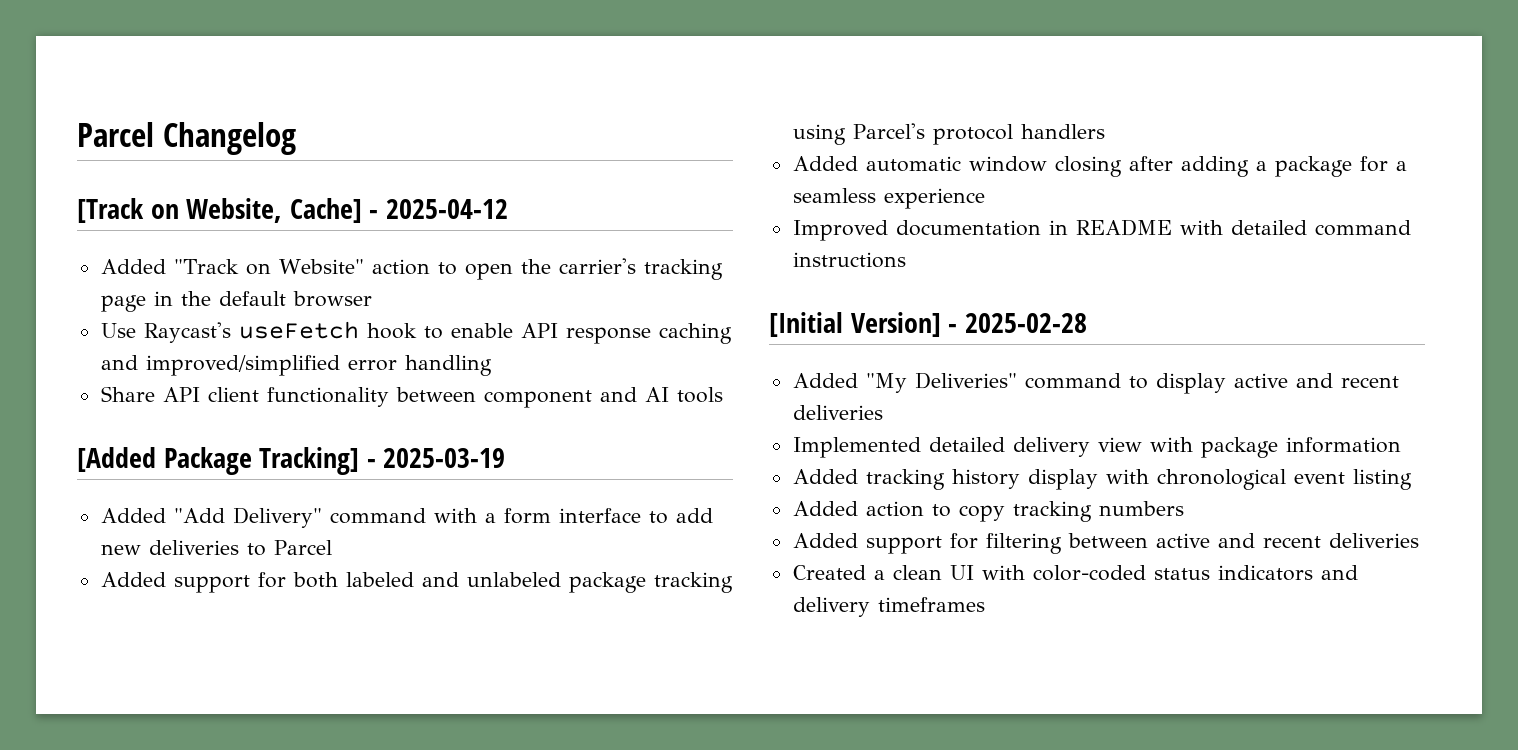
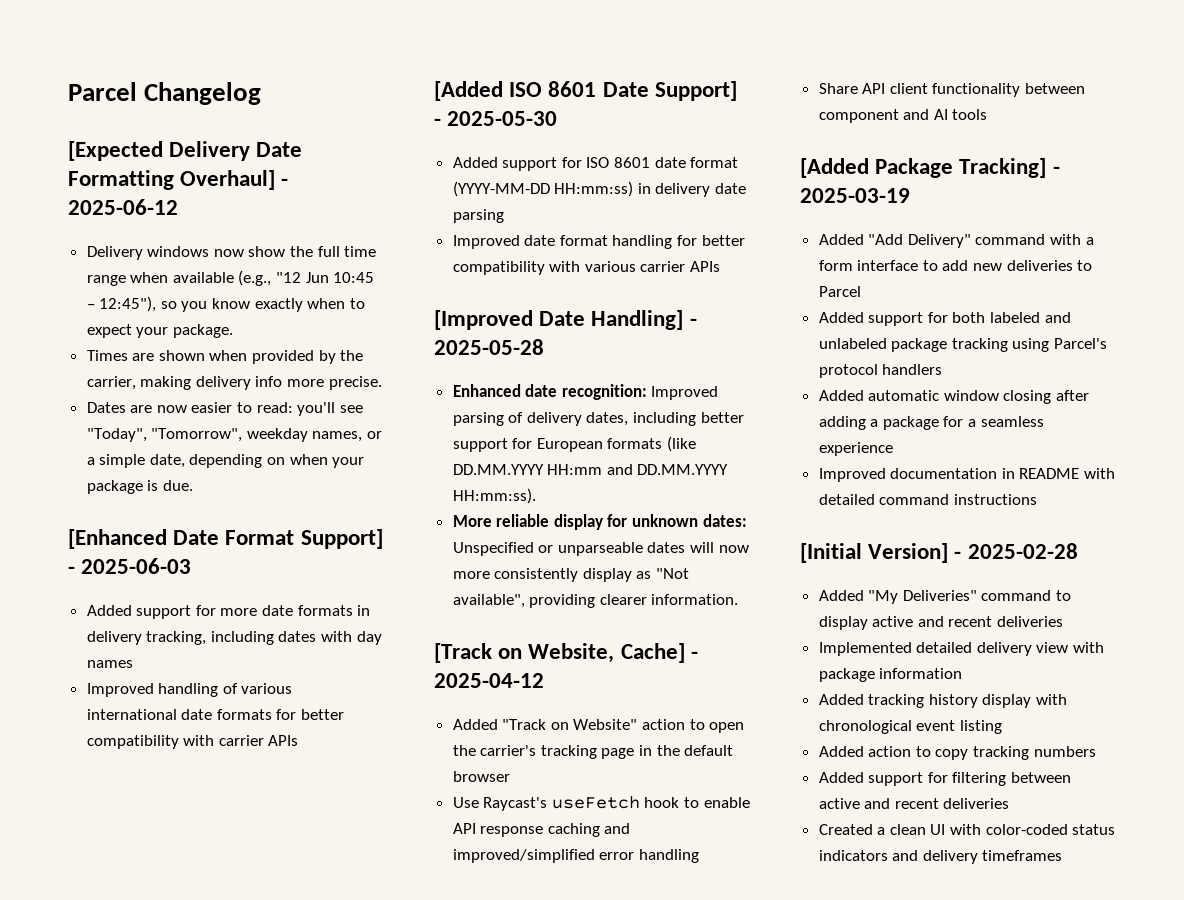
(296, 138) none -> [68,141,303,161] [68,170,289,190] [68,199,178,215] [86,246,377,260] [86,270,375,286] [86,296,365,312] [86,324,233,338] [86,350,364,364] [86,376,382,390] [86,402,363,416] [86,428,383,442] [86,454,365,468] [86,480,193,494] [68,529,383,549] [68,558,192,574] [86,605,371,619] [86,631,382,645] [86,660,133,668] [86,683,293,697] [86,709,345,720] [86,735,299,749] [434,81,737,101] [434,111,558,126] [452,157,739,171] [452,181,747,197] [452,209,504,223] [452,235,745,249] [452,261,721,275] [434,310,697,330] [434,339,544,355] [452,384,719,400] [452,412,744,426] [452,436,697,452] [452,464,729,475] [452,488,536,504] [452,514,747,530] [452,542,749,556] [452,568,690,582] [452,594,739,608] // [Expected Delivery Date Formatting Overhaul] - 2025-06-12 // Delivery windows now show the full time range when available (e.g., "12 Jun 10:45 – 12:45"), so you know exactly when to expect your package. // Times are shown when provided by the carrier, making delivery info more precise. // Dates are now easier to read: you'll see "Today", "Tomorrow", weekday names, or a simple date, depending on when your package is due. // [Enhanced Date Format Support] - 2025-06-03 // Added support for more date formats in delivery tracking, including dates with day names // Improved handling of various international date formats for better compatibility with carrier APIs // [Added ISO 8601 Date Support] - 2025-05-30 // Added support for ISO 8601 date format (YYYY-MM-DD HH:mm:ss) in delivery date parsing // Improved date format handling for better compatibility with various carrier APIs // [Improved Date Handling] - 2025-05-28 // Enhanced date recognition: Improved parsing of delivery dates, including better support for European formats (like DD.MM.YYYY HH:mm and DD.MM.YYYY HH:mm:ss). // More reliable display for unknown dates: Unspecified or unparseable dates will now more consistently display as "Not available", providing clearer information.

